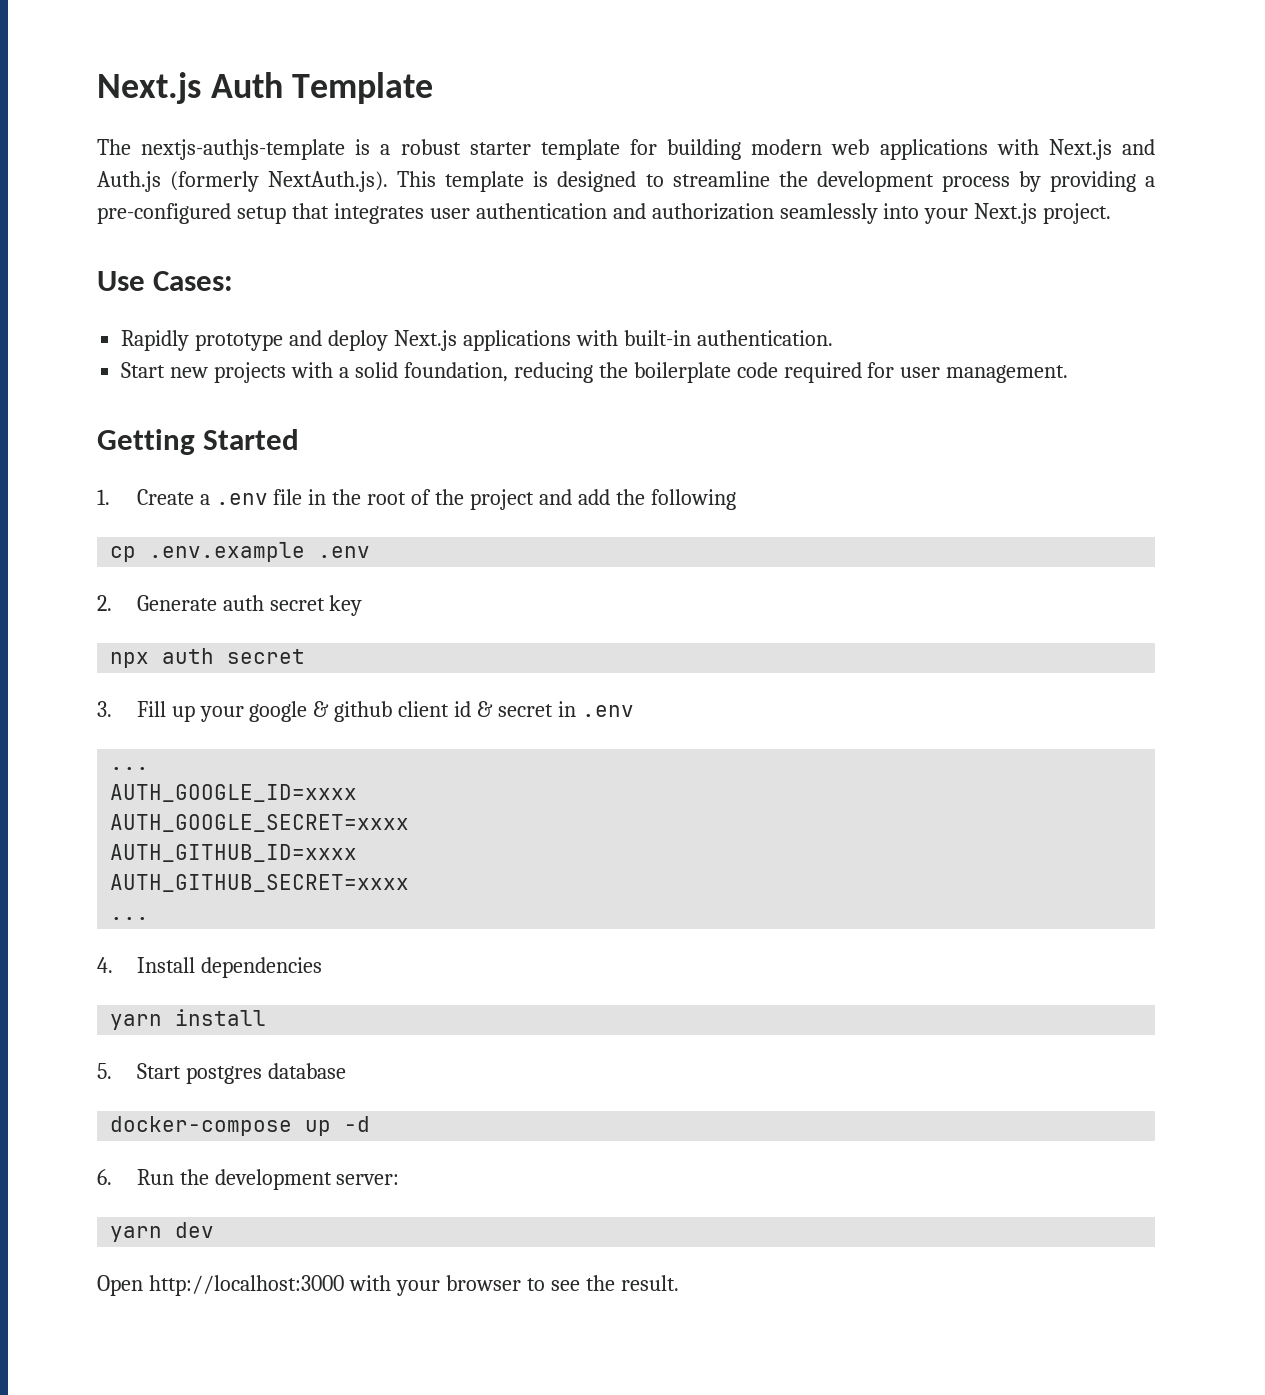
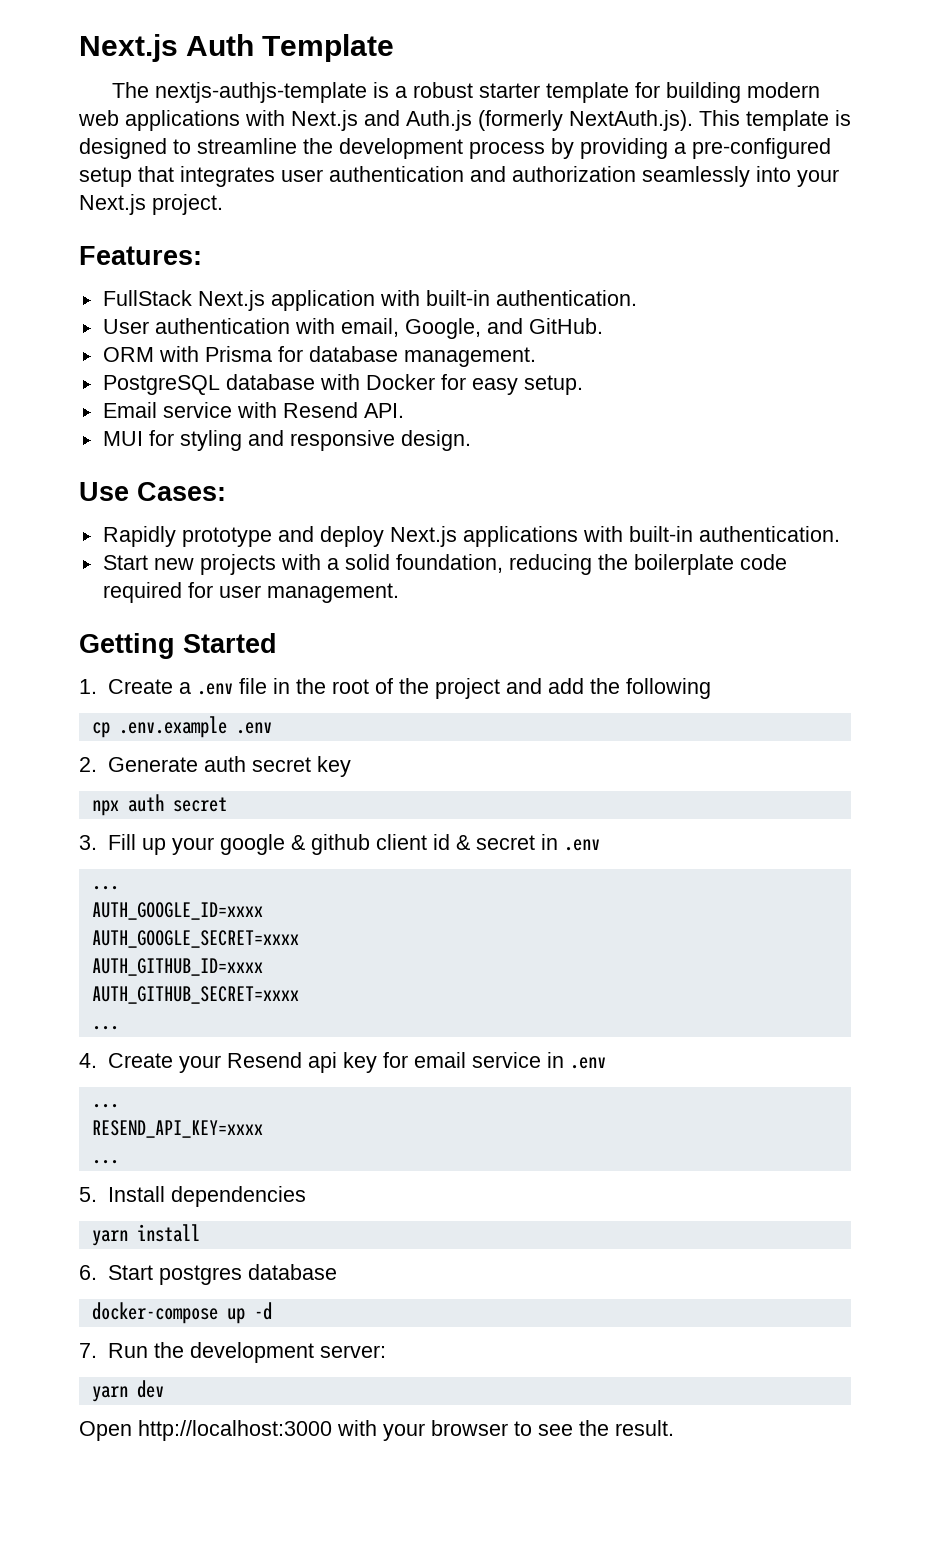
(1112, 213) none -> [79,246,202,265] [102,290,637,311] [102,318,603,339] [102,346,536,367] [102,374,583,395] [102,402,404,418] [102,430,471,451] // Features: // FullStack Next.js application with built-in authentication. // User authentication with email, Google, and GitHub. // ORM with Prisma for database management. // PostgreSQL database with Docker for easy setup. // Email service with Resend API. // MUI for styling and responsive design.
(113, 965) none -> [108,1052,607,1073] [91,1104,119,1108] [91,1120,263,1138] [91,1160,119,1164] [79,1187,97,1202] Create your Resend api key for email service in .env // ... // RESEND_API_KEY=xxxx // ... // 5.
[97,1063,112,1079] 5. -> [79,1265,97,1280] 6.
[97,1169,112,1185] 6. -> [79,1343,97,1358] 7.

